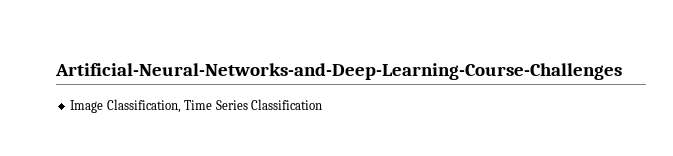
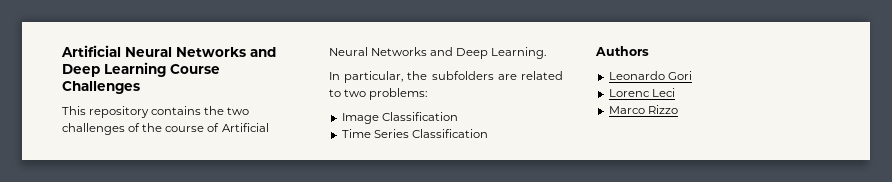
[55,63,622,80] Artificial-Neural-Networks-and-Deep-Learning-Course-Challenges -> [61,45,276,57] [62,62,220,77] [62,81,140,94] [62,106,250,118] [62,123,269,135] [329,47,547,59] [329,71,563,83] [329,88,428,100] Artificial Neural Networks and Deep Learning Course Challenges // This repository contains the two challenges of the course of Artificial Neural Networks and Deep Learning. // In particular, the subfolders are related to two problems:
[106,99,181,113] Classification, -> [381,112,458,121] Classification //
(323, 104) none -> [595,46,649,56] [608,71,692,80] [608,88,675,97] [608,105,678,114] // Authors // Leonardo Gori // Lorenc Leci // Marco Rizzo

